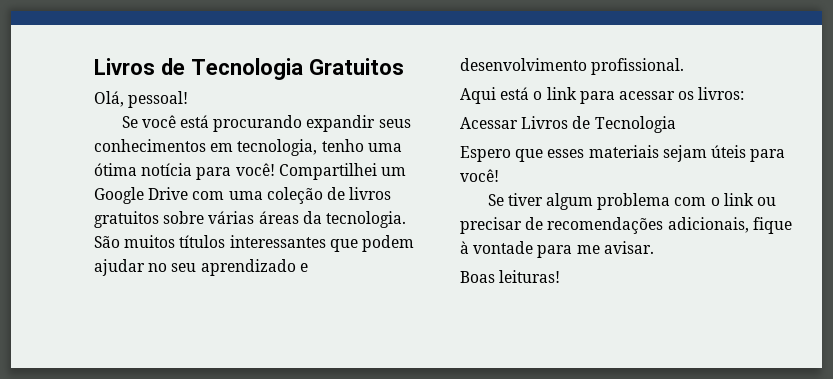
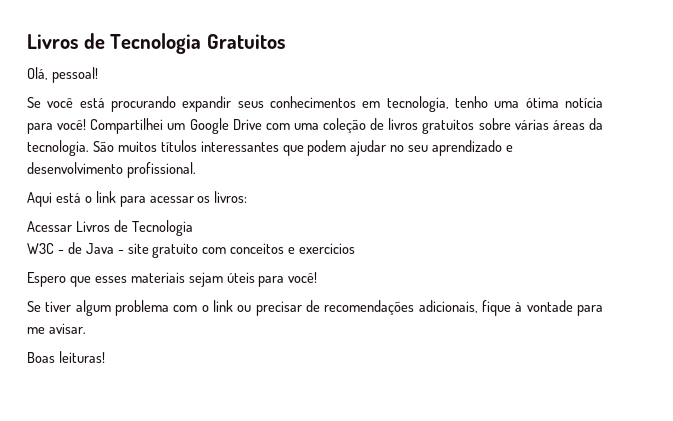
(676, 124) none -> [27,242,356,258] // W3C - de Java - site gratuito com conceitos e exercicios

